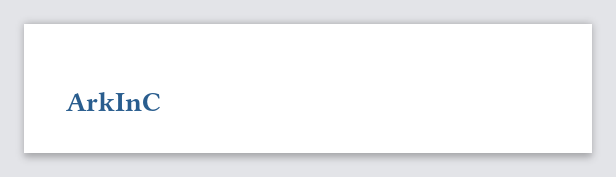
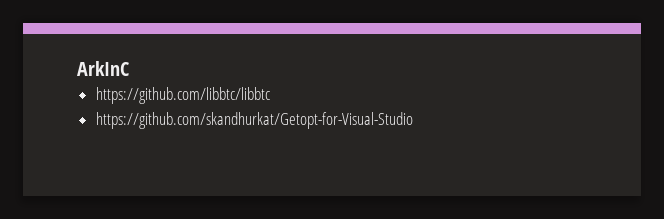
(161, 101) none -> [95,87,270,104] [95,112,413,129] // https://github.com/libbtc/libbtc // https://github.com/skandhurkat/Getopt-for-Visual-Studio

